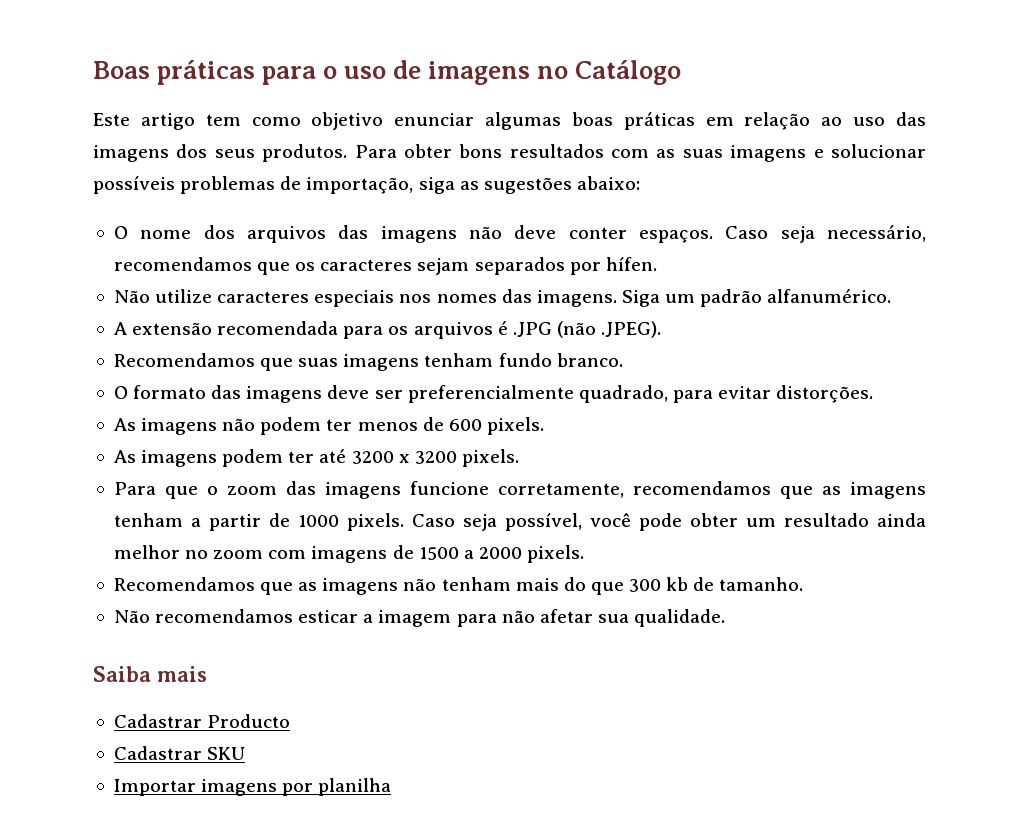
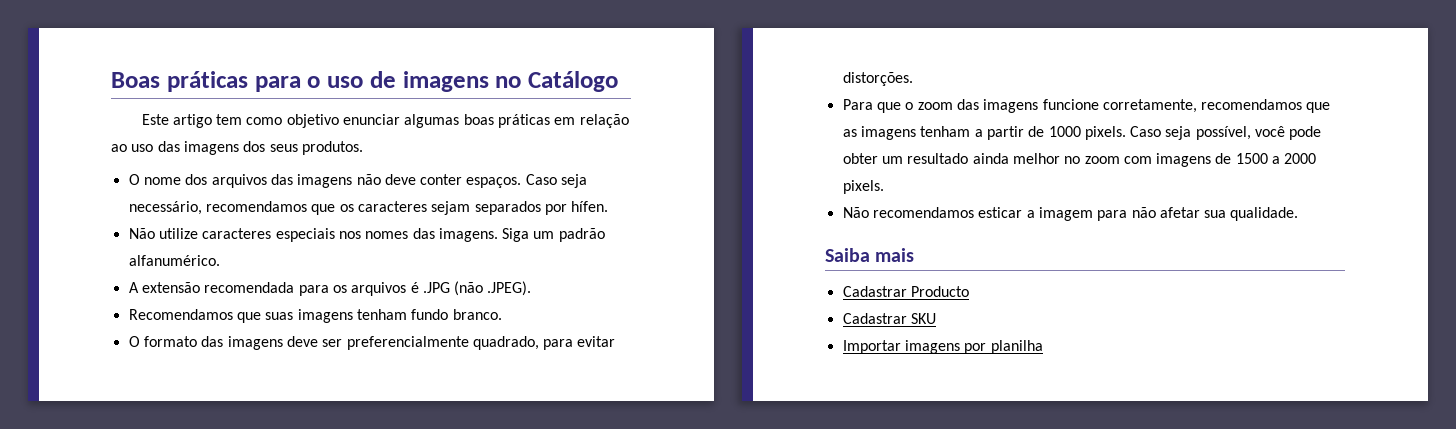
[354,144,926,162] [93,176,640,194] Para obter bons resultados com as suas imagens e solucionar possíveis problemas de importação, siga as sugestões abaixo: -> (363, 148) none
[113,417,544,435] [113,449,519,467] // As imagens não podem ter menos de 600 pixels. // As imagens podem ter até 3200 x 3200 pixels. -> (913, 79) none
[113,577,804,595] // Recomendamos que as imagens não tenham mais do que 300 kb de tamanho. -> (884, 187) none

